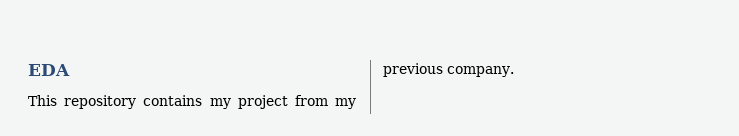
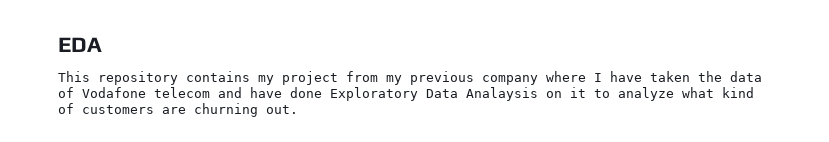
[447,66,514,77] company. -> [482,71,762,85] [58,87,754,101] [58,103,298,117] company where I have taken the data of Vodafone telecom and have done Exploratory Data Analaysis on it to analyze what kind of customers are churning out.

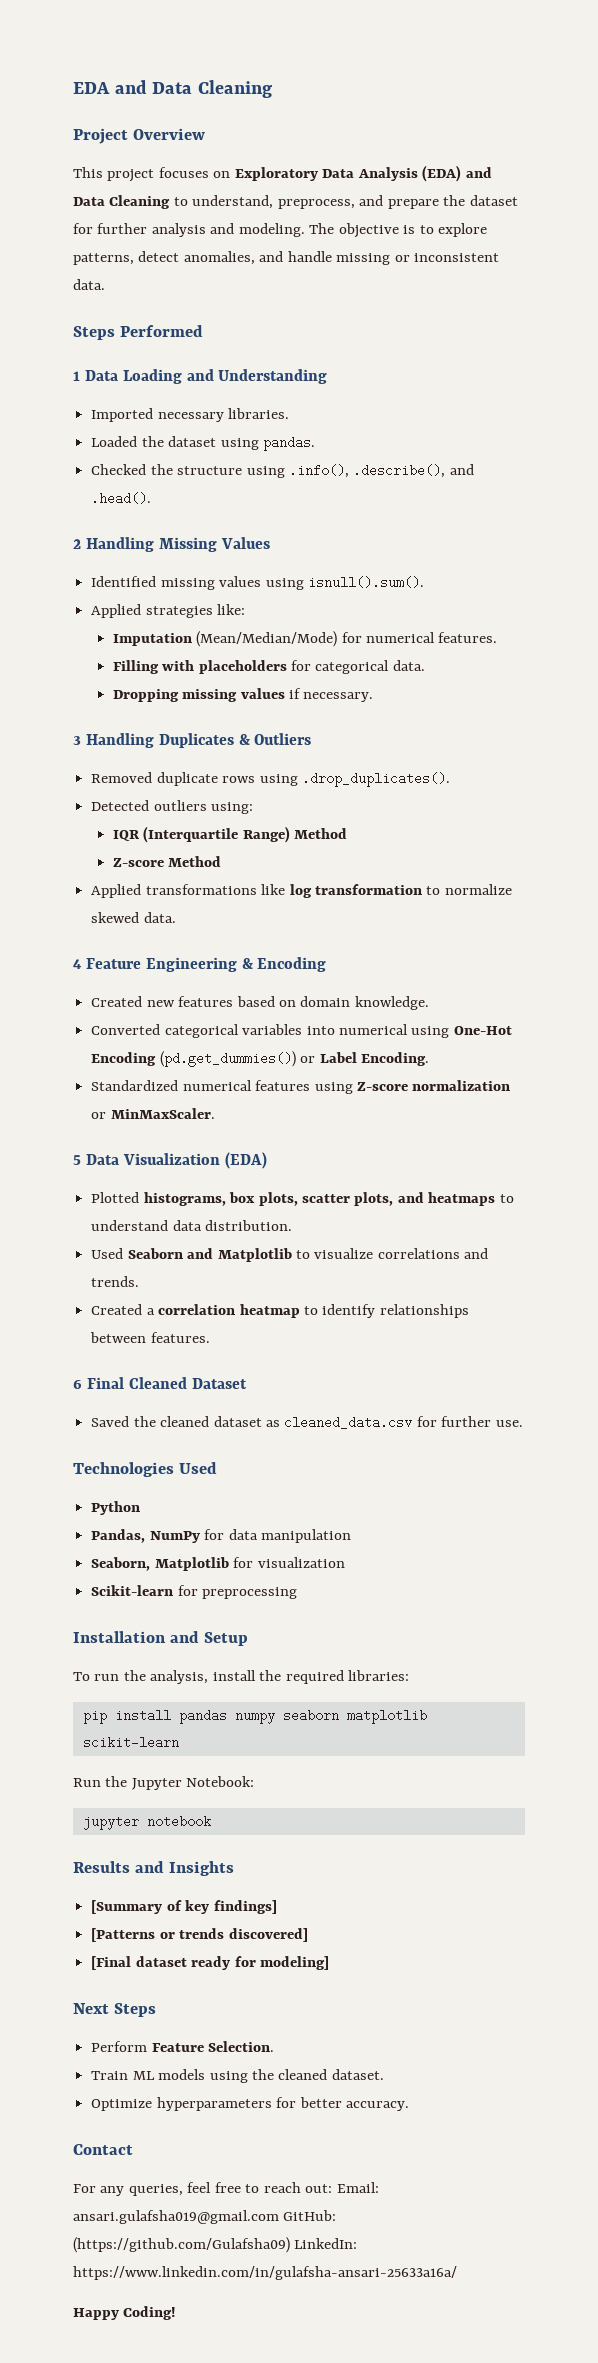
[58,71,762,85] [58,87,754,101] [58,103,298,117] // This repository contains my project from my previous company where I have taken the data of Vodafone telecom and have done Exploratory Data Analaysis on it to analyze what kind of customers are churning out. -> [114,80,273,98] [73,128,206,144] [73,165,492,182] [73,195,518,209] [73,223,488,238] [73,251,500,265] [73,279,105,290] [73,325,204,340] [73,369,328,384] [91,408,290,422] [91,436,315,451] [91,464,474,478] [91,492,152,505] [73,537,270,552] [91,576,424,590] [91,604,246,618] [112,631,498,647] [112,660,425,674] [112,688,374,702] [73,733,312,748] [91,772,450,787] [91,800,254,814] [112,826,347,843] [112,856,222,867] [91,884,512,898] [91,912,176,923] [73,957,327,972] [91,996,429,1010] [91,1024,512,1038] [91,1051,429,1067] [91,1080,511,1094] [91,1108,215,1119] [73,1152,267,1169] [91,1192,514,1206] [91,1220,293,1231] [91,1248,489,1262] [91,1276,140,1287] [91,1304,469,1318] [90,1332,210,1343] [73,1377,247,1389] [91,1416,523,1429] [73,1462,218,1477] [91,1501,141,1515] [91,1529,351,1543] [91,1557,345,1571] [91,1585,298,1599] [73,1631,249,1646] [73,1670,410,1684] [82,1709,427,1724] [82,1736,179,1749] [73,1776,255,1790] [82,1815,211,1830] [73,1861,235,1876] [91,1900,277,1914] [91,1928,308,1942] [91,1956,329,1970] [73,2003,157,2017] [91,2041,275,2052] [91,2069,384,2083] [91,2097,409,2111] [73,2144,133,2155] [73,2182,379,2196] [73,2210,337,2224] [73,2237,358,2253] [73,2266,457,2280] [73,2306,177,2320] and Data Cleaning // Project Overview // This project focuses on Exploratory Data Analysis (EDA) and Data Cleaning to understand, preprocess, and prepare the dataset for further analysis and modeling. The objective is to explore patterns, detect anomalies, and handle missing or inconsistent data. // Steps Performed // 1 Data Loading and Understanding // Imported necessary libraries. // Loaded the dataset using pandas. // Checked the structure using .info(), .describe(), and .head(). // 2 Handling Missing Values // Identified missing values using isnull().sum(). // Applied strategies like: // Imputation (Mean/Median/Mode) for numerical features. // Filling with placeholders for categorical data. // Dropping missing values if necessary. // 3 Handling Duplicates & Outliers // Removed duplicate rows using .drop_duplicates(). // Detected outliers using: // IQR (Interquartile Range) Method // Z-score Method // Applied transformations like log transformation to normalize skewed data. // 4 Feature Engineering & Encoding // Created new features based on domain knowledge. // Converted categorical variables into numerical using One-Hot Encoding (pd.get_dummies()) or Label Encoding. // Standardized numerical features using Z-score normalization or MinMaxScaler. // 5 Data Visualization (EDA) // Plotted histograms, box plots, scatter plots, and heatmaps to understand data distribution. // Used Seaborn and Matplotlib to visualize correlations and trends. // Created a correlation heatmap to identify relationships between features. // 6 Final Cleaned Dataset // Saved the cleaned dataset as cleaned_data.csv for further use. // Technologies Used // Python // Pandas, NumPy for data manipulation // Seaborn, Matplotlib for visualization // Scikit-learn for preprocessing // Installation and Setup // To run the analysis, install the required libraries: // pip install pandas numpy seaborn matplotlib scikit-learn // Run the Jupyter Notebook: // jupyter notebook // Results and Insights // [Summary of key findings] // [Patterns or trends discovered] // [Final dataset ready for modeling] // Next Steps // Perform Feature Selection. // Train ML models using the cleaned dataset. // Optimize hyperparameters for better accuracy. // Contact // For any queries, feel free to reach out: Email: ansari.gulafsha019@gmail.com GitHub: (https://github.com/Gulafsha09) LinkedIn: https://www.linkedin.com/in/gulafsha-ansari-25633a16a/ // Happy Coding!

